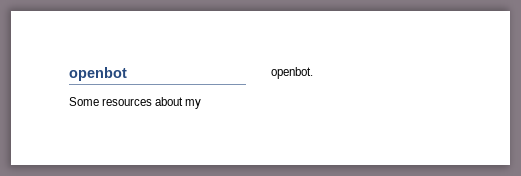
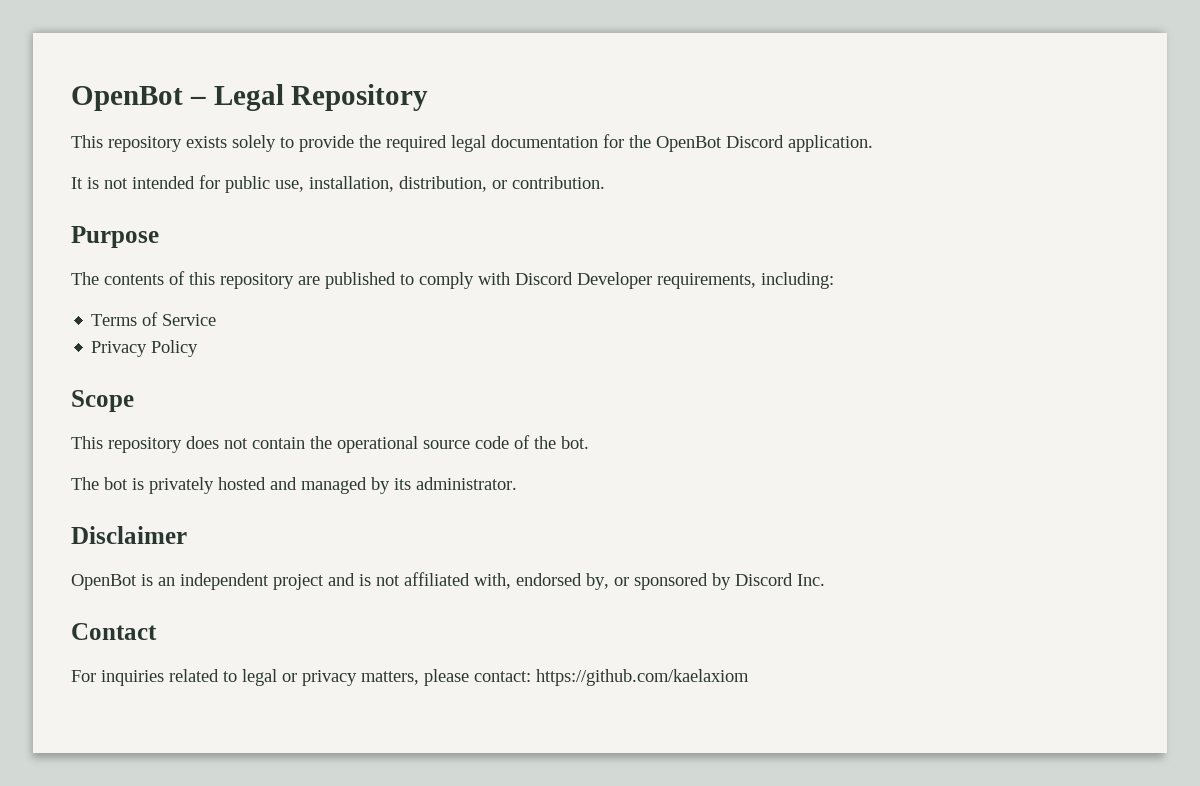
[69,67,127,81] [69,97,202,109] [271,67,313,79] openbot // Some resources about my openbot. -> [71,84,429,111] [71,134,873,152] [71,175,605,193] [71,226,159,248] [71,271,834,289] [91,312,217,326] [91,340,199,357] [71,390,134,412] [71,435,589,453] [71,477,517,494] [71,526,187,544] [71,572,825,590] [71,623,157,640] [71,669,749,686] OpenBot – Legal Repository // This repository exists solely to provide the required legal documentation for the OpenBot Discord application. // It is not intended for public use, installation, distribution, or contribution. // Purpose // The contents of this repository are published to comply with Discord Developer requirements, including: // Terms of Service // Privacy Policy // Scope // This repository does not contain the operational source code of the bot. // The bot is privately hosted and managed by its administrator. // Disclaimer // OpenBot is an independent project and is not affiliated with, endorsed by, or sponsored by Discord Inc. // Contact // For inquiries related to legal or privacy matters, please contact: https://github.com/kaelaxiom

